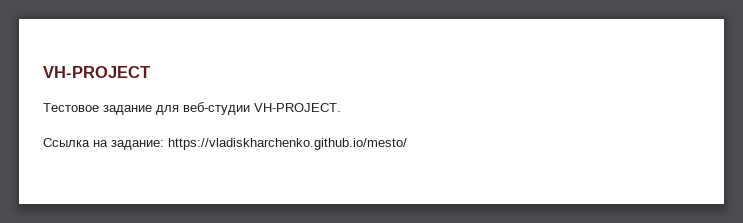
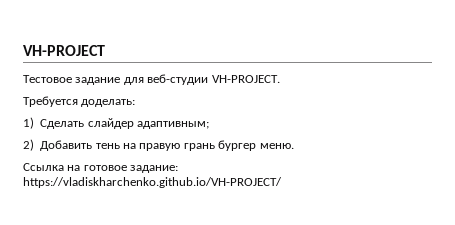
(341, 107) none -> [23,96,136,107] [23,117,209,129] [23,139,294,151] // Требуется доделать: // 1) Сделать слайдер адаптивным; // 2) Добавить тень на правую грань бургер меню.
[111,138,407,150] задание: https://vladiskharchenko.github.io/mesto/ -> [83,165,179,173] [23,177,282,188] готовое задание: https://vladiskharchenko.github.io/VH-PROJECT/

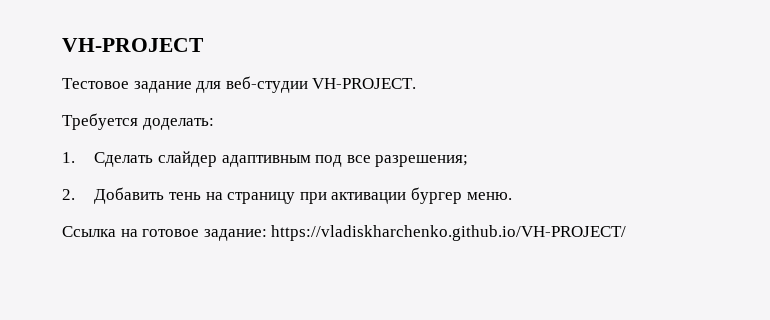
[23,117,34,129] 1) -> [62,152,75,163] 1.
[137,121,209,129] [23,139,215,151] адаптивным; // 2) Добавить тень на правую грань -> [221,155,469,167] [62,187,407,204] адаптивным под все разрешения; // 2. Добавить тень на страницу при активации

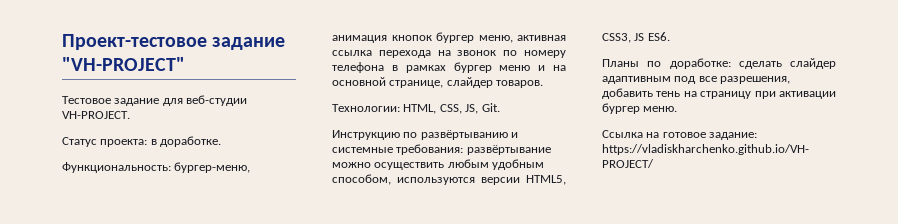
[62,38,204,52] VH-PROJECT -> [62,34,286,50] [62,57,185,71] Проект-тестовое задание "VH-PROJECT"
[62,113,214,130] [62,152,154,167] Требуется доделать: // 1. Сделать -> [62,136,222,147] [62,162,251,173] [332,32,566,43] [332,50,566,58] [332,62,566,73] [332,77,544,88] [332,103,500,114] [332,130,519,140] [332,144,551,155] [332,159,545,170] [332,174,566,185] [602,32,670,43] [602,58,782,69] Статус проекта: в доработке. // Функциональность: бургер-меню, анимация кнопок бургер меню, активная ссылка перехода на звонок по номеру телефона в рамках бургер меню и на основной странице, слайдер товаров. // Технологии: HTML, CSS, JS, Git. // Инструкцию по развёртыванию и системные требования: развёртывание можно осуществить любым удобным способом, используются версии HTML5, CSS3, JS ES6. // Планы по доработке: cделать
[375,155,469,167] [62,187,165,204] разрешения; // 2. Добавить -> [720,76,791,84] [602,88,653,99] разрешения, добавить

